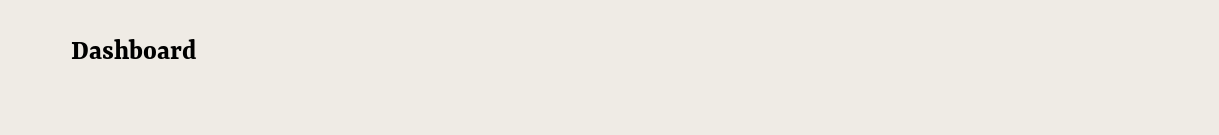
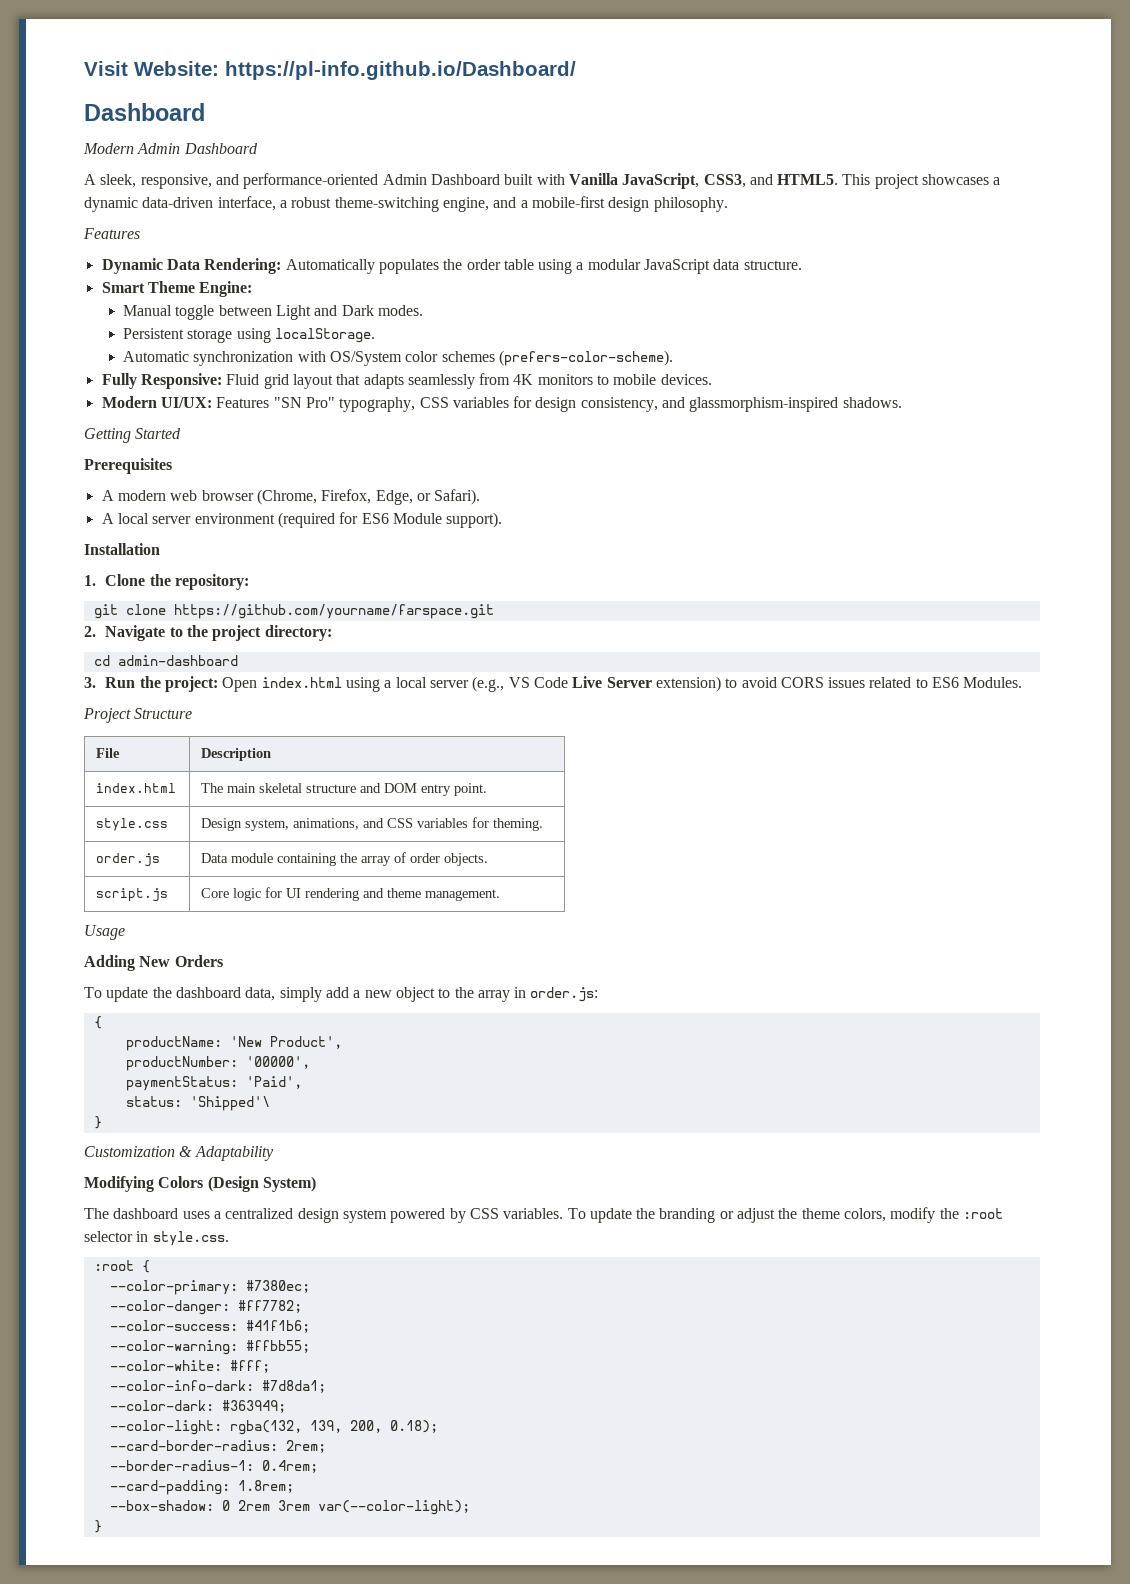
[71,39,197,59] Dashboard -> [84,61,576,80] [84,103,205,121] [83,143,258,154] [84,173,1001,189] [84,196,728,212] [83,228,140,239] [101,258,802,274] [101,281,253,297] [123,305,423,320] [123,328,375,343] [123,350,673,366] [101,373,712,389] [101,396,902,412] [84,428,182,443] [84,458,172,474] [101,489,481,505] [101,512,503,528] [84,543,160,555] [84,574,250,590] [93,604,494,619] [84,625,332,641] [93,655,238,666] [84,676,1023,692] [83,708,193,723] [96,748,121,758] [201,748,272,761] [96,783,177,793] [201,783,488,796] [96,818,169,831] [201,817,544,831] [96,853,161,867] [201,852,489,866] [96,888,169,902] [201,887,501,901] [84,925,125,940] [84,955,223,971] [84,987,599,1002] [93,1016,102,1029] [125,1036,342,1051] [125,1056,310,1071] [125,1076,302,1091] [125,1096,270,1111] [93,1116,102,1129] [84,1146,274,1161] [84,1176,316,1192] [84,1207,1004,1223] [84,1231,229,1246] [93,1260,150,1273] [109,1280,310,1295] [109,1300,302,1315] [109,1320,310,1333] [109,1340,310,1355] [109,1360,270,1373] [109,1380,326,1393] [109,1400,286,1413] [109,1420,438,1435] [109,1440,326,1453] [109,1460,318,1473] [109,1480,294,1495] [109,1500,470,1515] [93,1520,102,1533] Visit Website: https://pl-info.github.io/Dashboard/ // Dashboard // Modern Admin Dashboard // A sleek, responsive, and performance-oriented Admin Dashboard built with Vanilla JavaScript, CSS3, and HTML5. This project showcases a dynamic data-driven interface, a robust theme-switching engine, and a mobile-first design philosophy. // Features // Dynamic Data Rendering: Automatically populates the order table using a modular JavaScript data structure. // Smart Theme Engine: // Manual toggle between Light and Dark modes. // Persistent storage using localStorage. // Automatic synchronization with OS/System color schemes (prefers-color-scheme). // Fully Responsive: Fluid grid layout that adapts seamlessly from 4K monitors to mobile devices. // Modern UI/UX: Features "SN Pro" typography, CSS variables for design consistency, and glassmorphism-inspired shadows. // Getting Started // Prerequisites // A modern web browser (Chrome, Firefox, Edge, or Safari). // A local server environment (required for ES6 Module support). // Installation // 1. Clone the repository: // git clone https://github.com/yourname/farspace.git // 2. Navigate to the project directory: // cd admin-dashboard // 3. Run the project: Open index.html using a local server (e.g., VS Code Live Server extension) to avoid CORS issues related to ES6 Modules. // Project Structure // File | Description // index.html | The main skeletal structure and DOM entry point. // style.css | Design system, animations, and CSS variables for theming. // order.js | Data module containing the array of order objects. // script.js | Core logic for UI rendering and theme management. // Usage // Adding New Orders // To update the dashboard data, simply add a new object to the array in order.js: // { // productName: 'New Product', // productNumber: '00000', // paymentStatus: 'Paid', // status: 'Shipped'\ // } // Customization & Adaptability // Modifying Colors (Design System) // The dashboard uses a centralized design system powered by CSS variables. To update the branding or adjust the theme colors, modify the :root selector in style.css. // :root { // --color-primary: #7380ec; // --color-danger: #ff7782; // --color-success: #41f1b6; // --color-warning: #ffbb55; // --color-white: #fff; // --color-info-dark: #7d8da1; // --color-dark: #363949; // --color-light: rgba(132, 139, 200, 0.18); // --card-border-radius: 2rem; // --border-radius-1: 0.4rem; // --card-padding: 1.8rem; // --box-shadow: 0 2rem 3rem var(--color-light); // }

